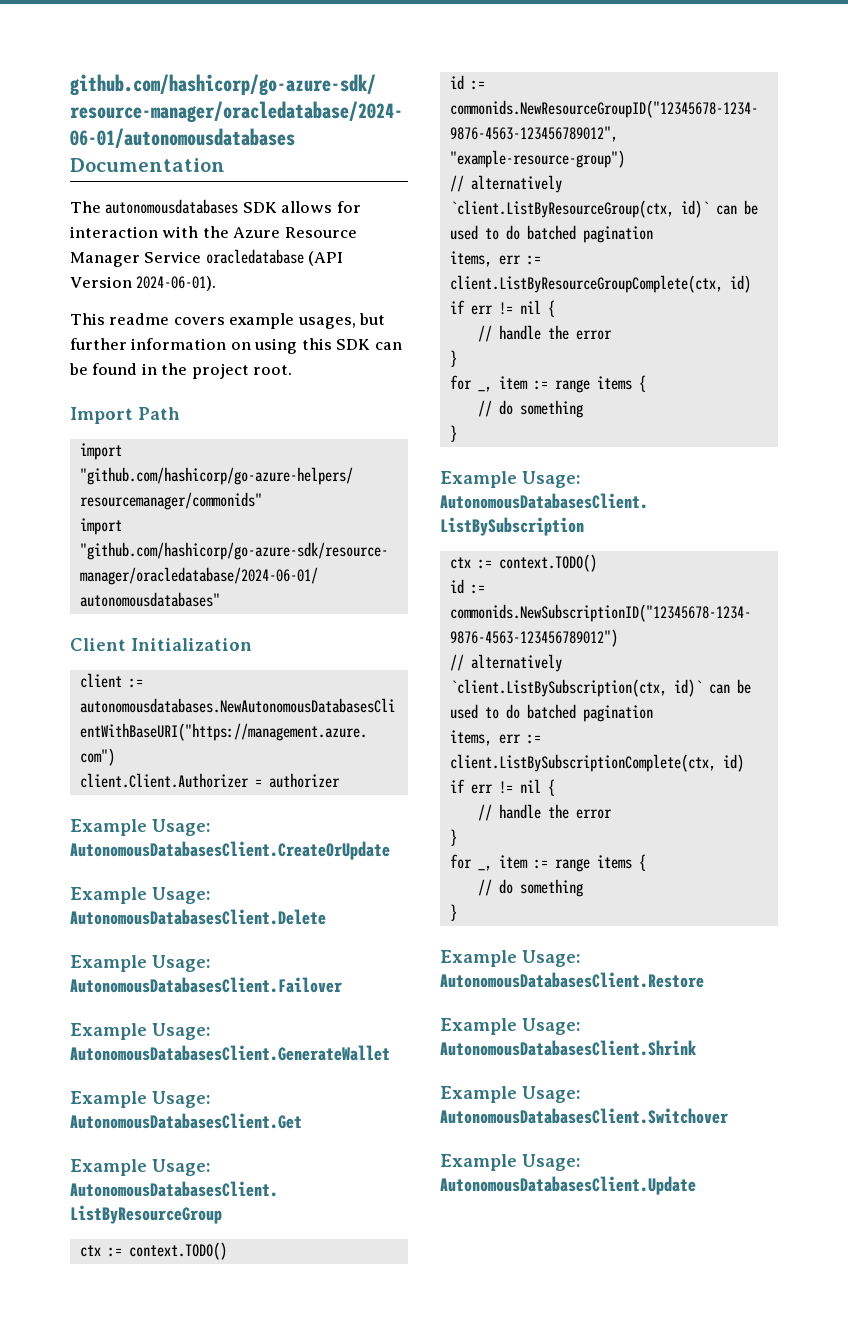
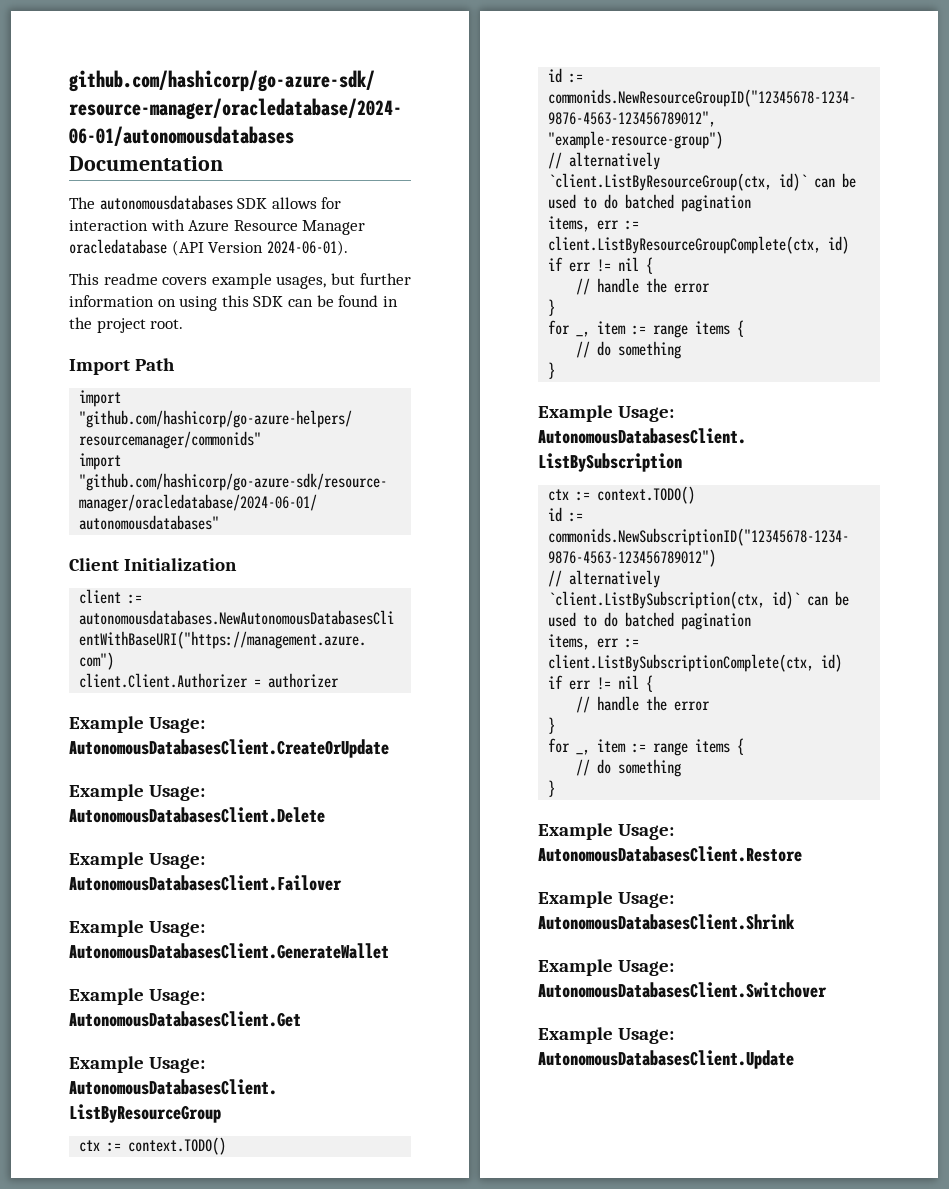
[202,226,229,238] the -> (185, 225) none
[144,251,202,263] Service -> (366, 227) none

